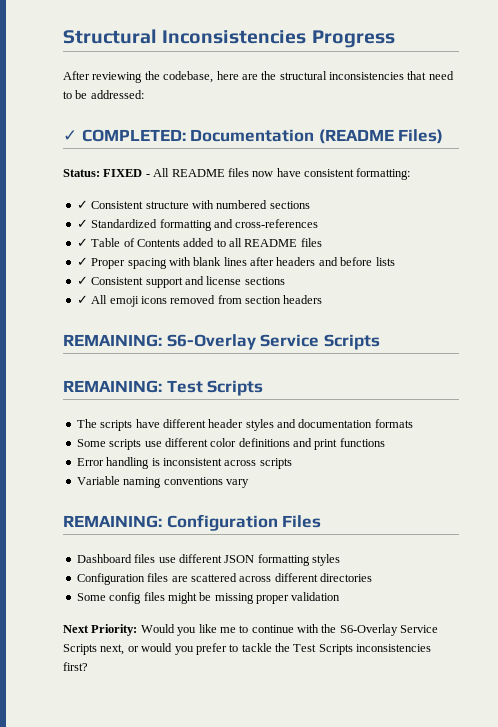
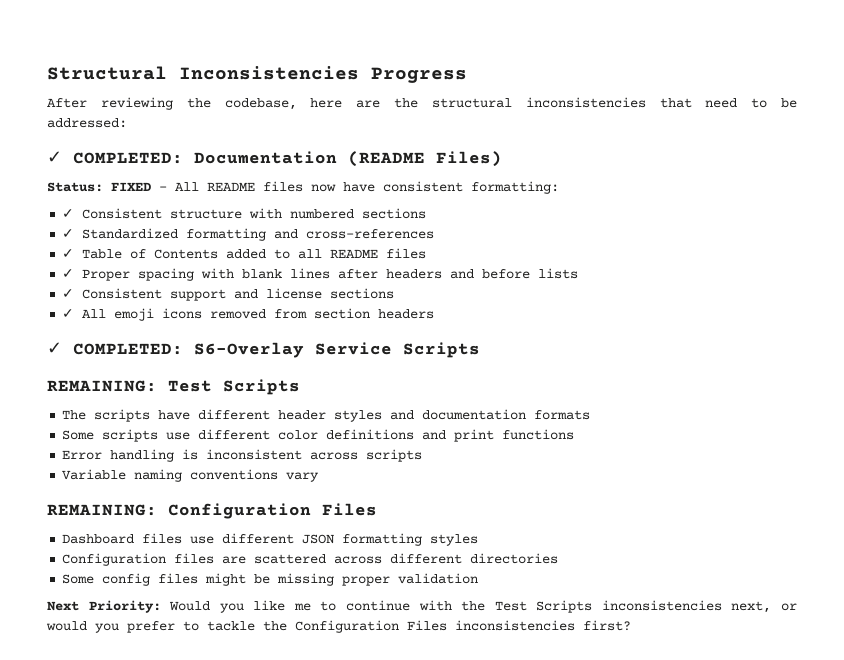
[63,334,162,347] REMAINING: -> [47,342,183,355] ✓ COMPLETED:
[339,624,439,636] [63,644,97,655] S6-Overlay Service Scripts -> [494,600,722,613] Test Scripts inconsistencies
[293,644,353,655] Test Scripts -> [295,620,447,633] Configuration Files

